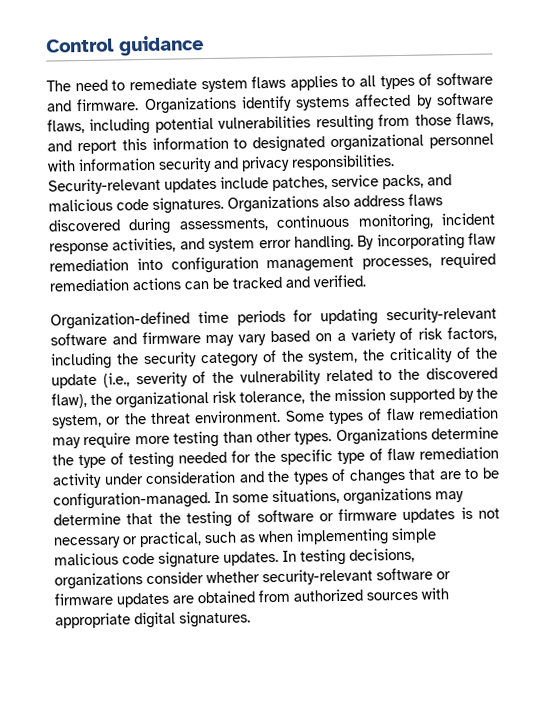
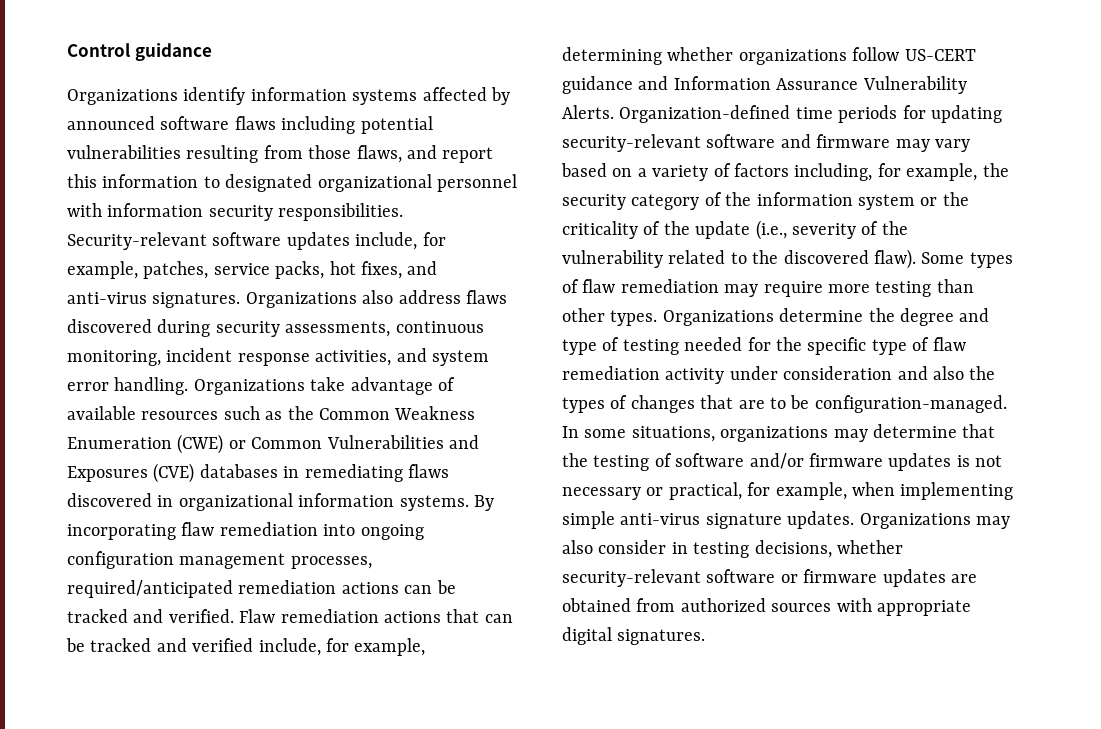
[46,72,493,93] [46,98,140,112] The need to remediate system flaws applies to all types of software and firmware. -> (212, 52) none
(292, 103) none -> [250,87,347,101] information
[435,92,494,106] [47,118,85,134] software flaws, -> [67,116,276,130] announced software flaws
[213,154,395,172] [48,174,452,195] [48,198,149,212] and privacy responsibilities. Security-relevant updates include patches, service packs, and malicious code -> [278,203,404,221] [67,232,446,250] [67,261,438,279] [67,292,147,304] responsibilities. Security-relevant software updates include, for example, patches, service packs, hot fixes, and anti-virus
(172, 226) none -> [215,321,280,337] security
(354, 243) none -> [193,377,455,395] [67,406,476,420] [67,434,479,454] [67,463,449,483] [67,493,469,511] Organizations take advantage of available resources such as the Common Weakness Enumeration (CWE) or Common Vulnerabilities and Exposures (CVE) databases in remediating flaws discovered in organizational information systems.
(163, 264) none -> [360,524,424,540] ongoing
[440,252,496,269] required -> [67,580,233,598] required/anticipated
(366, 281) // -> [239,609,513,623] [66,638,426,656] [562,47,976,65] [562,76,967,94] [562,105,614,119] Flaw remediation actions that can be tracked and verified include, for example, determining whether organizations follow US-CERT guidance and Information Assurance Vulnerability Alerts.
[418,326,497,342] [50,352,112,370] risk factors, including -> [734,163,978,181] factors including, for example,
[307,350,359,365] system, -> [756,192,938,210] information system or
[51,387,498,409] [51,409,282,429] flaw), the organizational risk tolerance, the mission supported by the system, or the threat environment. -> [874,249,916,269] flaw).
(74, 460) none -> [900,308,990,326] degree and
(265, 477) none -> [933,366,964,380] also
[318,513,334,522] or -> [749,453,804,469] and/or
[204,531,256,544] such as -> [747,482,847,500] for example,
[54,547,415,568] [54,571,204,590] malicious code signature updates. In testing decisions, organizations consider -> [620,511,1010,529] [562,540,832,558] anti-virus signature updates. Organizations may also consider in testing decisions,

